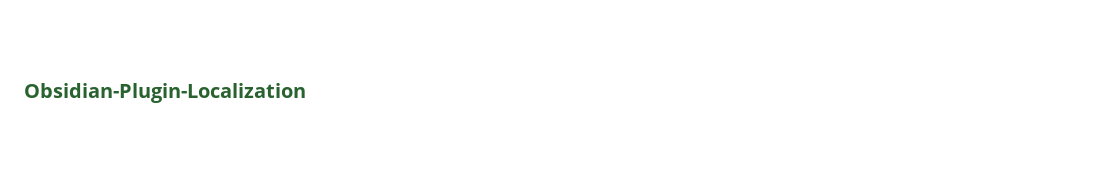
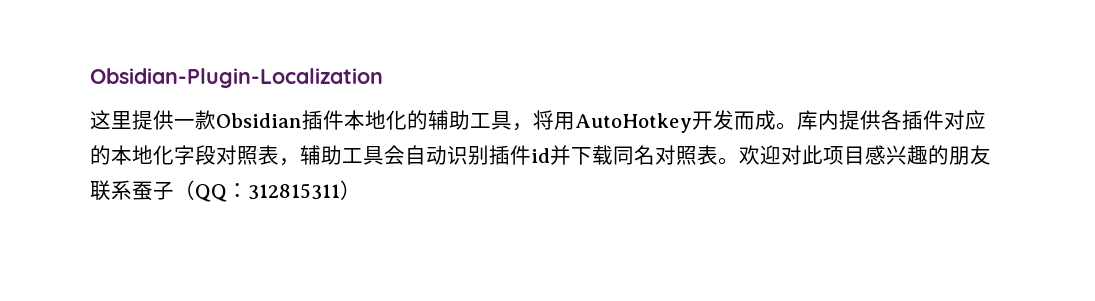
(306, 93) none -> [90,110,986,133] [90,145,991,166] [90,180,361,202] // 这里提供一款Obsidian插件本地化的辅助工具，将用AutoHotkey开发而成。库内提供各插件对应的本地化字段对照表，辅助工具会自动识别插件id并下载同名对照表。欢迎对此项目感兴趣的朋友联系蚕子（QQ：312815311）

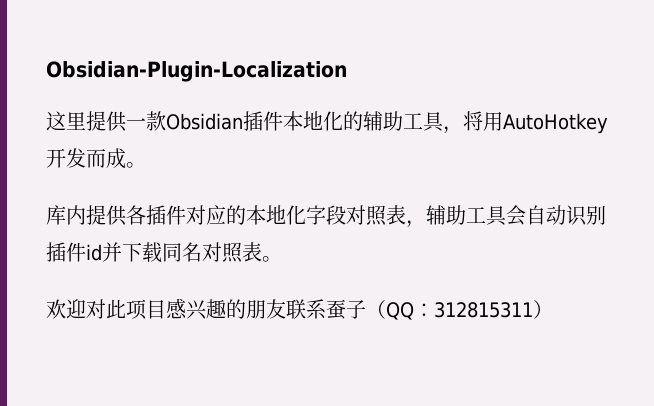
(797, 126) none -> (146, 165) //
(739, 161) none -> (282, 259) //

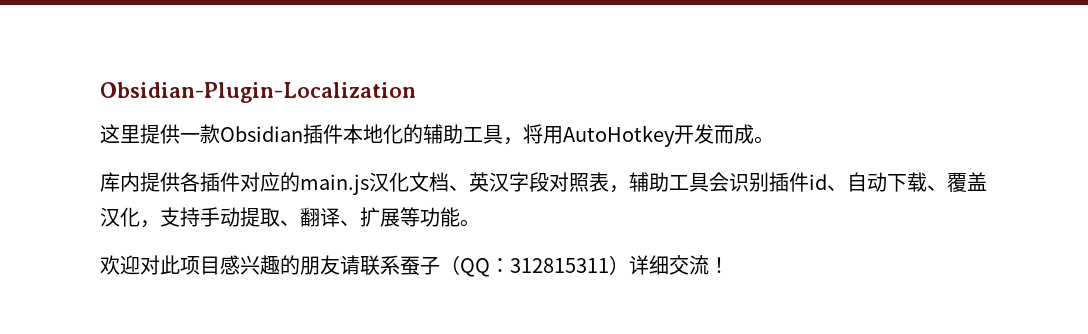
[246,205,306,225] 本地化 -> [300,172,509,195] main.js汉化文档、英汉
[526,205,566,225] 自动 -> (729, 182) none
[102,242,262,263] 并下载同名对照表 -> [827,172,987,192] [100,207,460,228] 、自动下载、覆盖汉化，支持手动提取、翻译、扩展等功能
(286, 309) none -> [340,255,360,275] 请
(553, 309) none -> [629,255,729,275] 详细交流！

